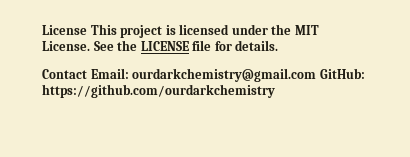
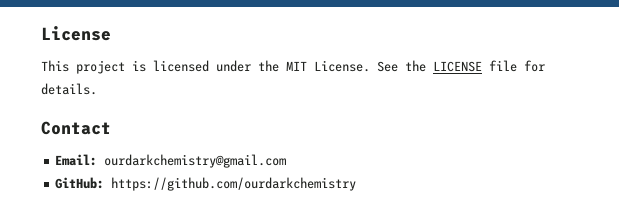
(87, 30) none -> (111, 33) //
(87, 74) none -> (111, 128) //
(317, 75) none -> (287, 161) //

